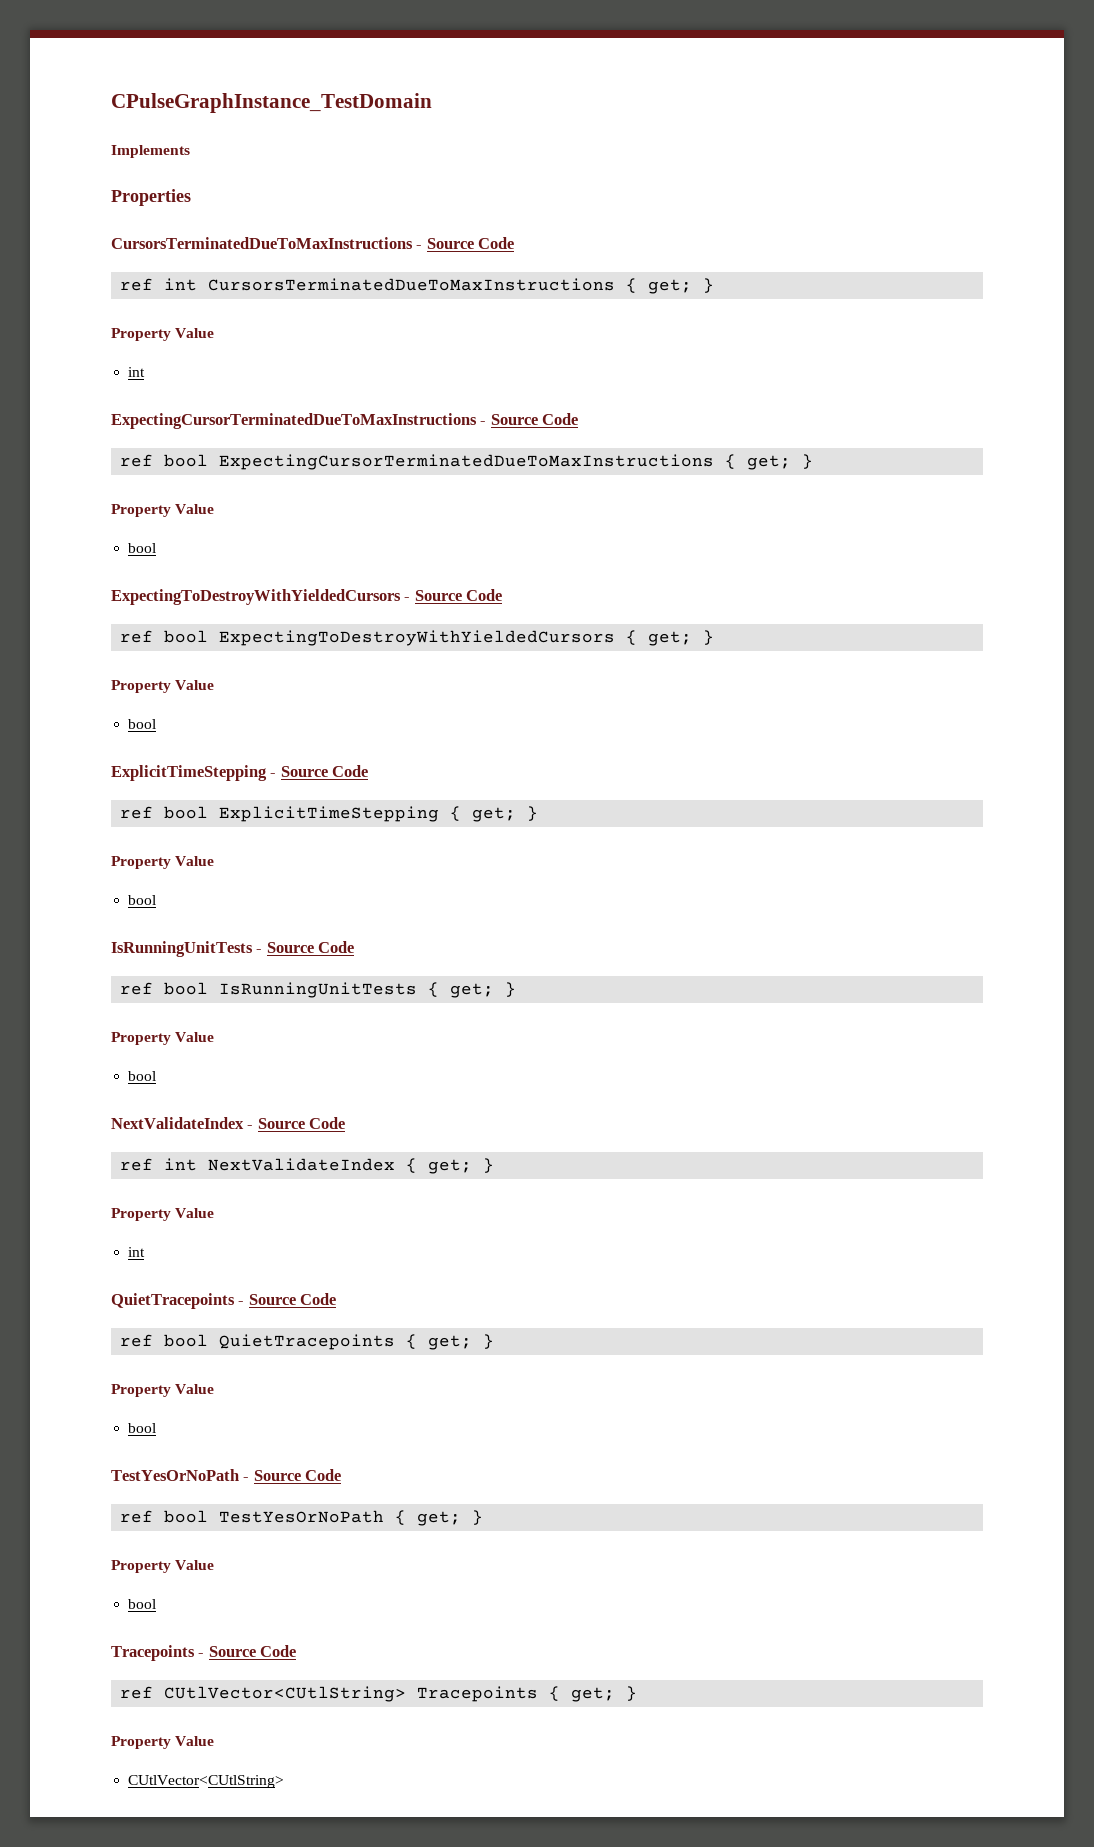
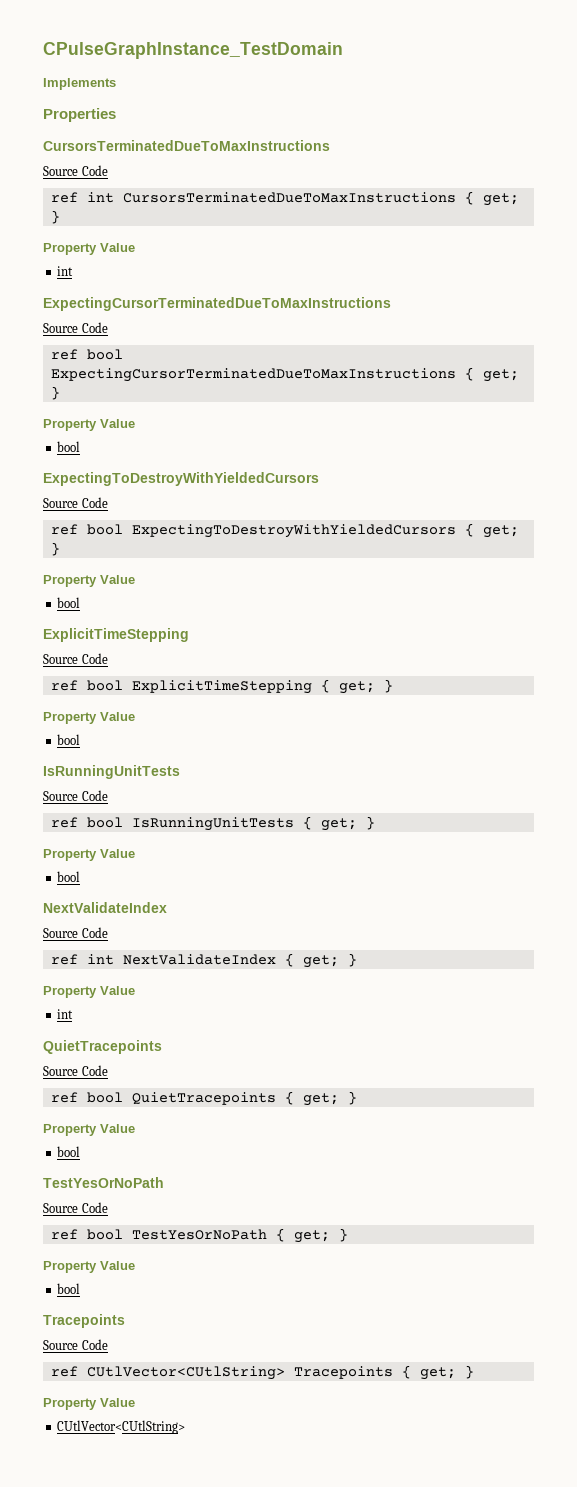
[416,245,423,249] - -> (330, 145) //
[480,421,487,425] - -> (391, 304) //
[404,597,411,601] - -> (319, 479) //
[270,773,277,777] - -> (189, 635) //
[256,949,263,953] - -> (180, 772) //
[247,1125,254,1129] - -> (167, 907) //
[238,1301,245,1305] - -> (162, 1047) //
[243,1477,250,1481] - -> (164, 1182) //
[198,1653,205,1657] - -> (125, 1321) //

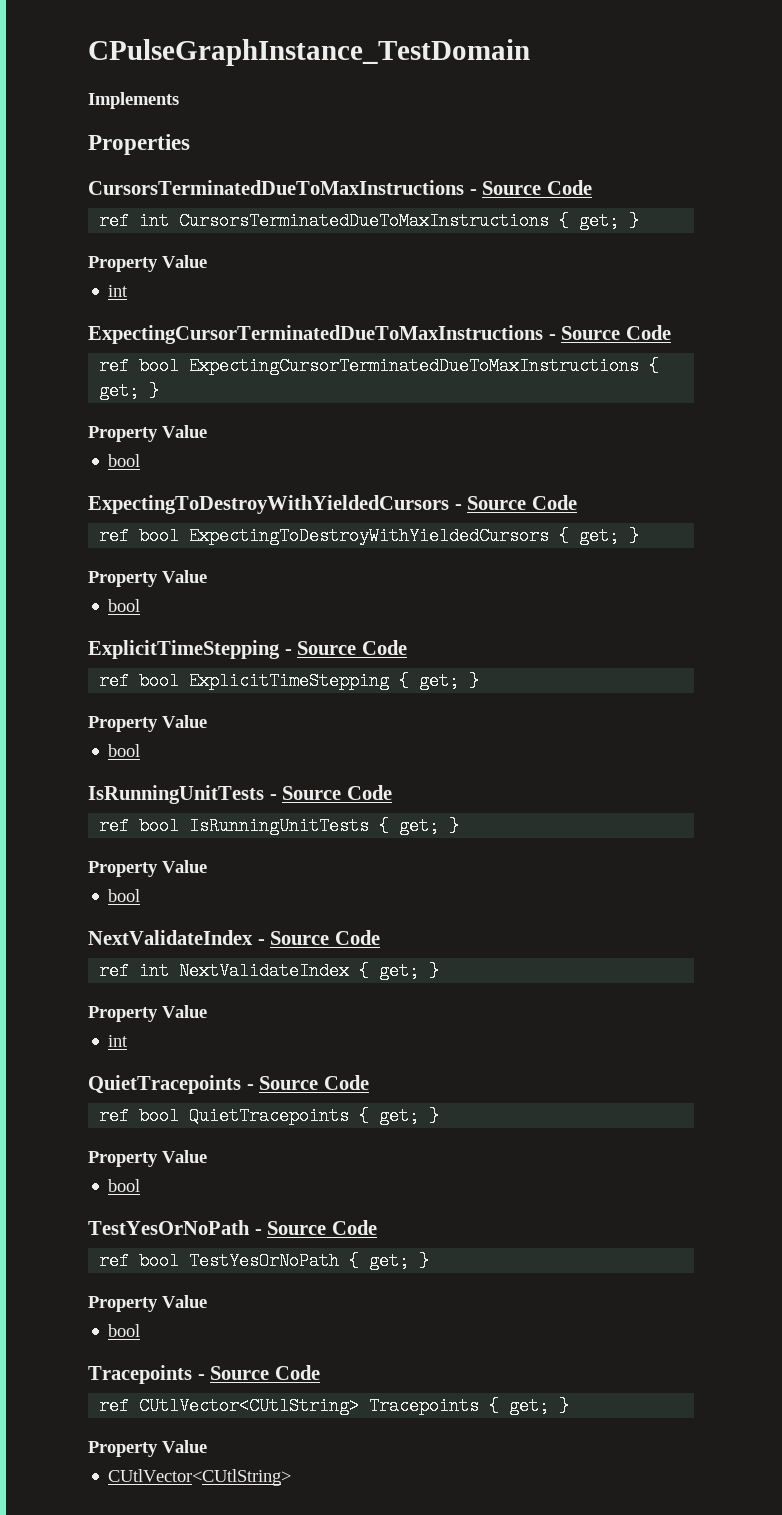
(330, 145) // -> [469,189,477,195] -
(391, 304) // -> [548,334,556,340] -
(319, 479) // -> [454,504,462,510] -
(189, 635) // -> [284,649,292,655] -
(180, 772) // -> [269,794,277,800] -
(167, 907) // -> [257,939,265,945] -
(162, 1047) // -> [246,1084,254,1090] -
(164, 1182) // -> [254,1229,262,1235] -
(125, 1321) // -> [197,1374,205,1380] -

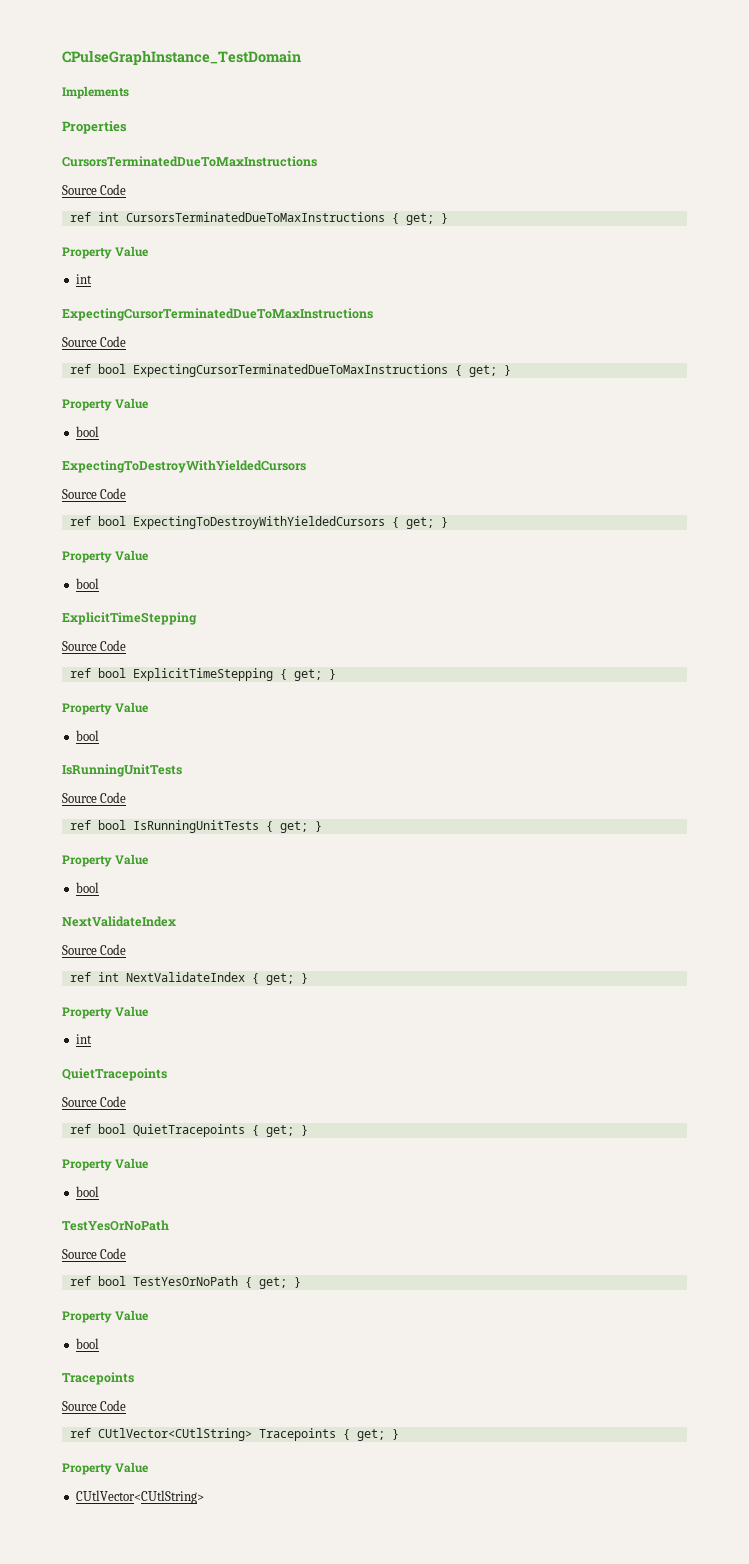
[469,189,477,195] - -> (317, 161) //
[548,334,556,340] - -> (373, 314) //
[454,504,462,510] - -> (306, 466) //
[284,649,292,655] - -> (197, 618) //
[269,794,277,800] - -> (182, 770) //
[257,939,265,945] - -> (176, 921) //
[246,1084,254,1090] - -> (167, 1074) //
[254,1229,262,1235] - -> (169, 1225) //
[197,1374,205,1380] - -> (134, 1378) //

